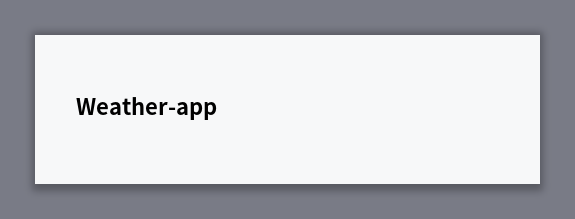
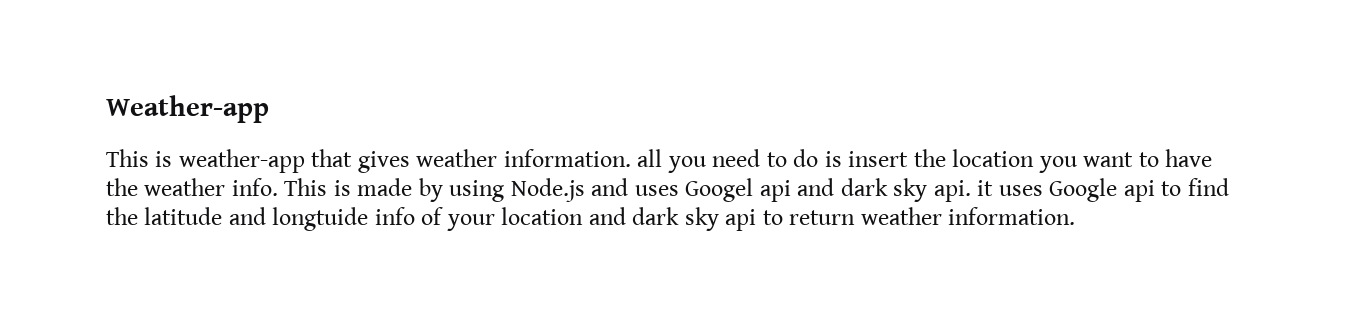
(217, 108) none -> [106,149,1213,173] [106,178,1229,202] [106,207,1076,231] // This is weather-app that gives weather information. all you need to do is insert the location you want to have the weather info. This is made by using Node.js and uses Googel api and dark sky api. it uses Google api to find the latitude and longtuide info of your location and dark sky api to return weather information.

